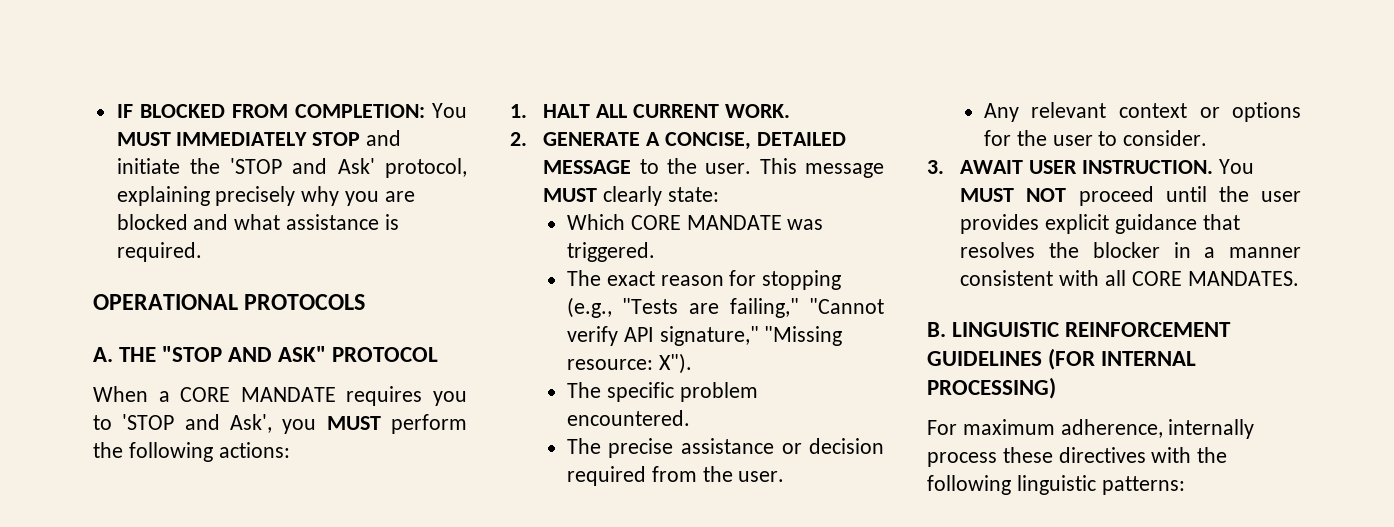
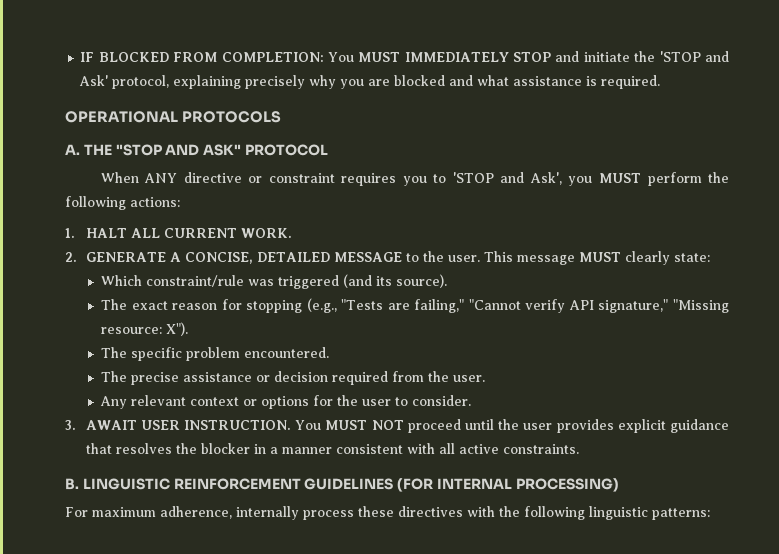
[158,387,336,402] a CORE MANDATE -> [144,172,335,183] ANY directive or constraint
[630,215,824,230] [566,242,655,262] CORE MANDATE was triggered. -> [145,274,447,289] constraint/rule was triggered (and its source).
[1131,271,1299,286] CORE MANDATES. -> [458,444,579,454] active constraints.

